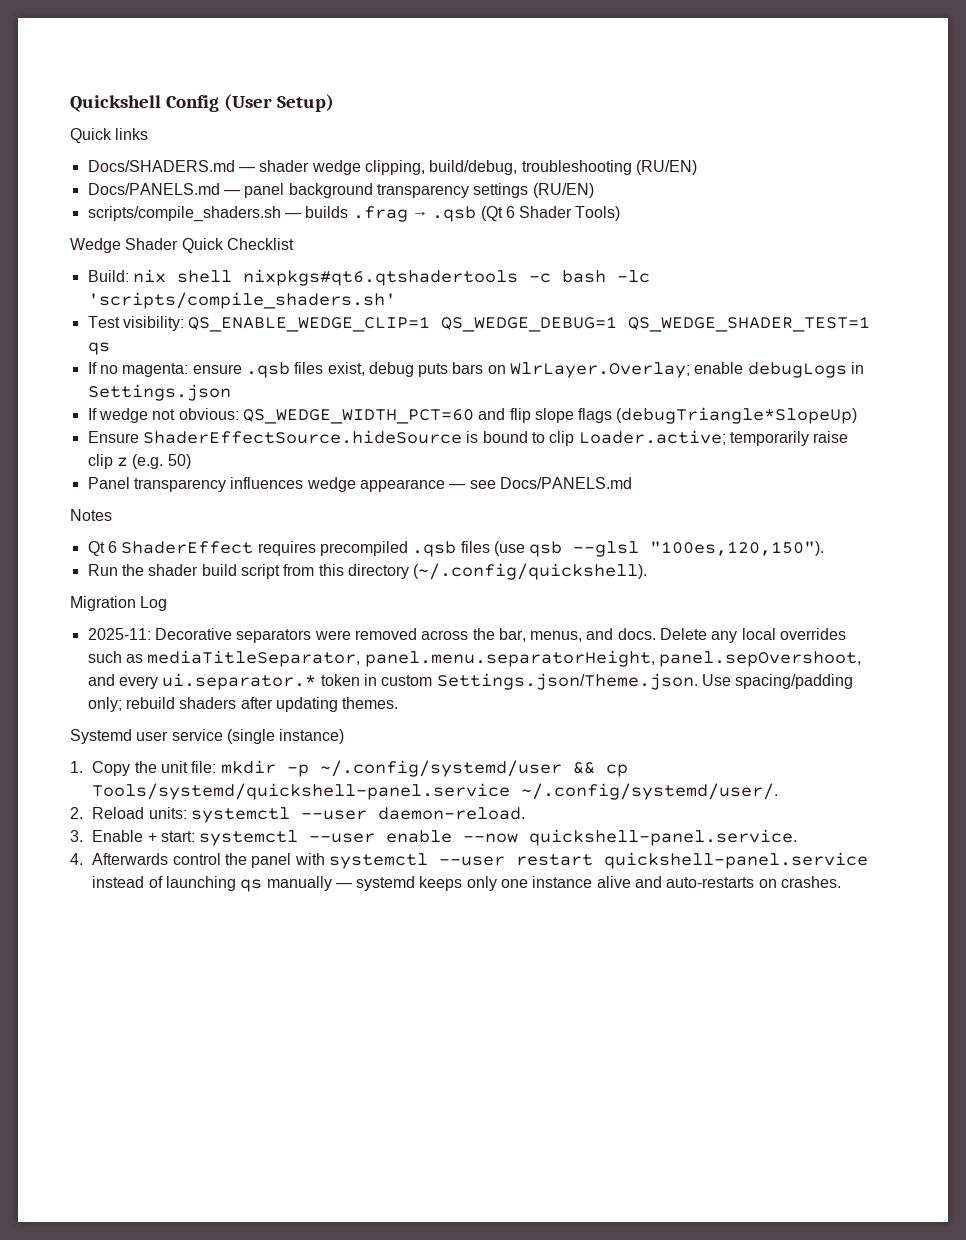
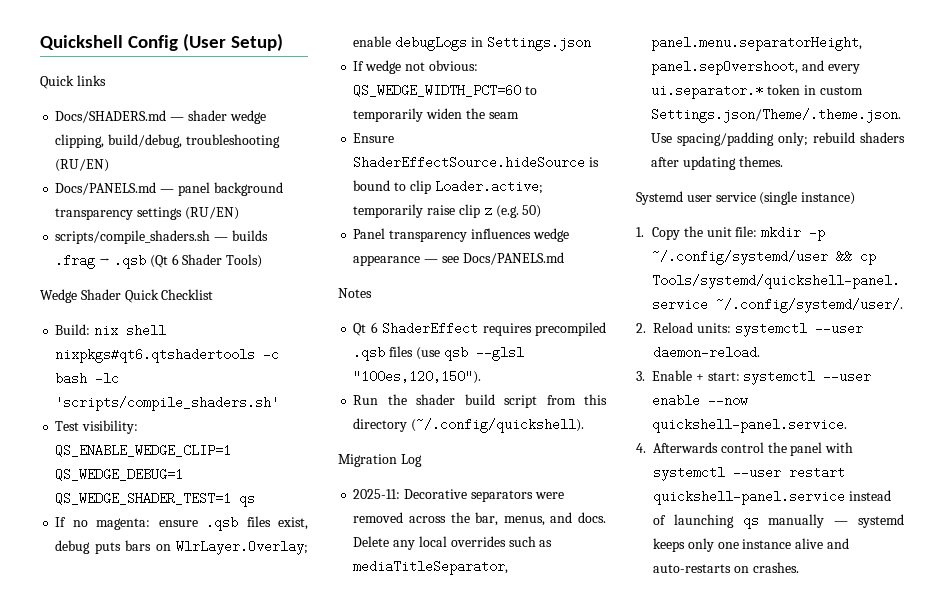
[478,407,858,424] and flip slope flags (debugTriangle*SlopeUp) -> [525,86,538,95] [353,108,519,122] to temporarily widen the seam
[436,673,698,690] Settings.json/Theme.json. -> [651,108,902,123] Settings.json/Theme/.theme.json.

